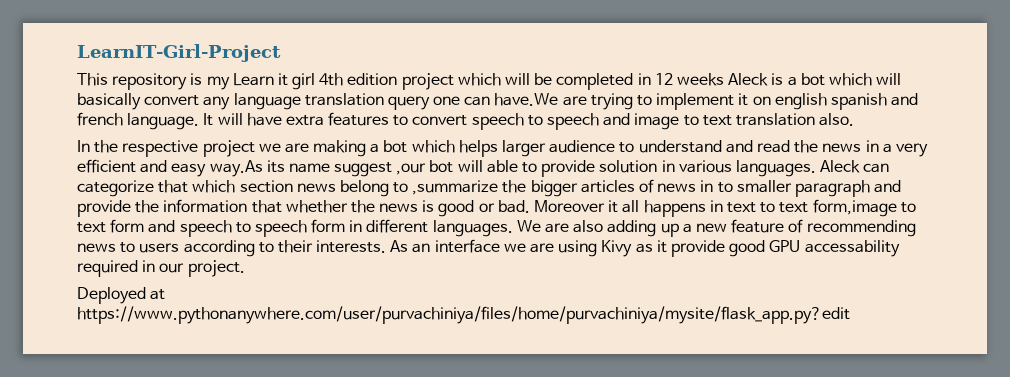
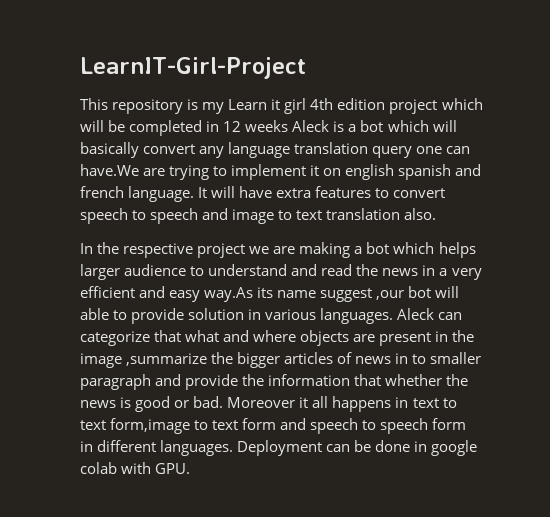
[192,180,409,197] which section news belong to -> [185,330,475,346] [80,353,122,368] what and where objects are present in the image
[516,219,916,237] [77,239,900,257] [77,260,245,277] [77,287,166,304] [77,306,850,324] We are also adding up a new feature of recommending news to users according to their interests. As an interface we are using Kivy as it provide good GPU accessability required in our project. // Deployed at https://www.pythonanywhere.com/user/purvachiniya/files/home/purvachiniya/mysite/flask_app.py?edit -> [237,440,478,456] [80,462,191,474] Deployment can be done in google colab with GPU.

